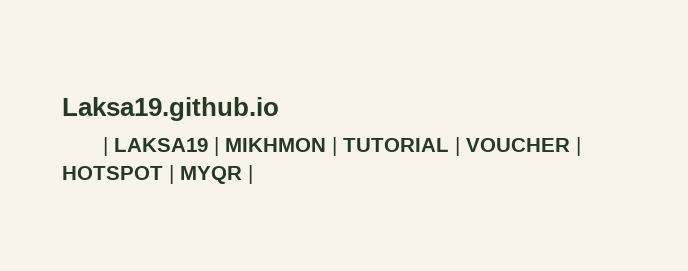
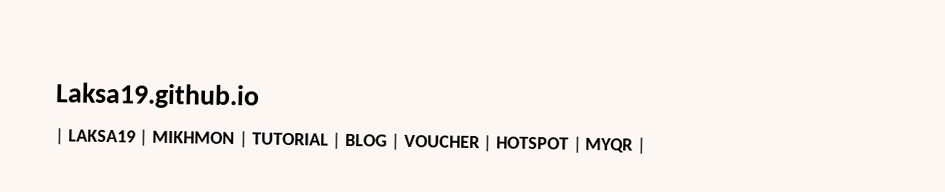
(461, 146) none -> [345,133,400,150] BLOG |

